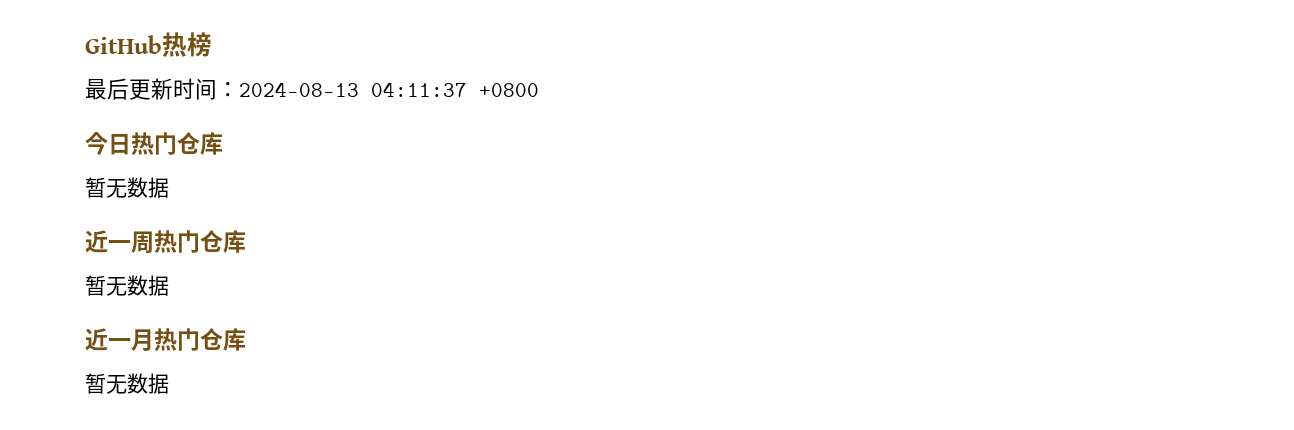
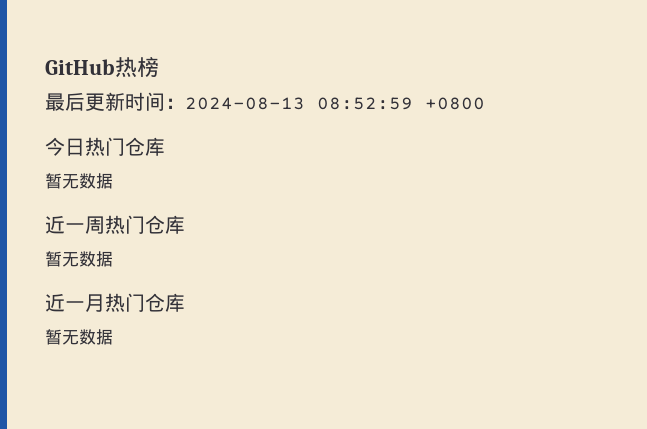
[371,82,467,97] 04:11:37 -> [317,97,413,110] 08:52:59

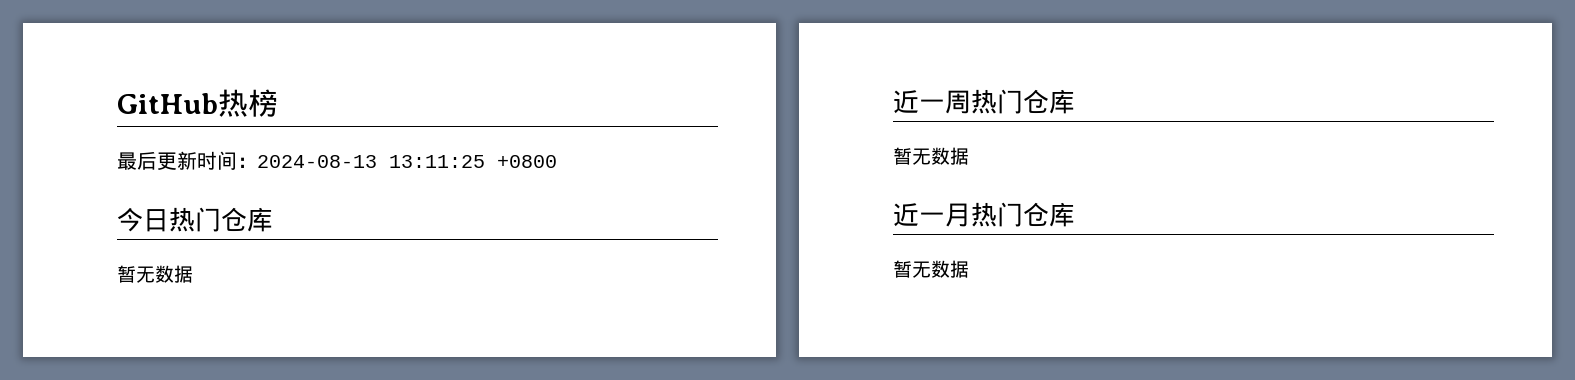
[317,97,413,110] 08:52:59 -> [389,155,485,168] 13:11:25

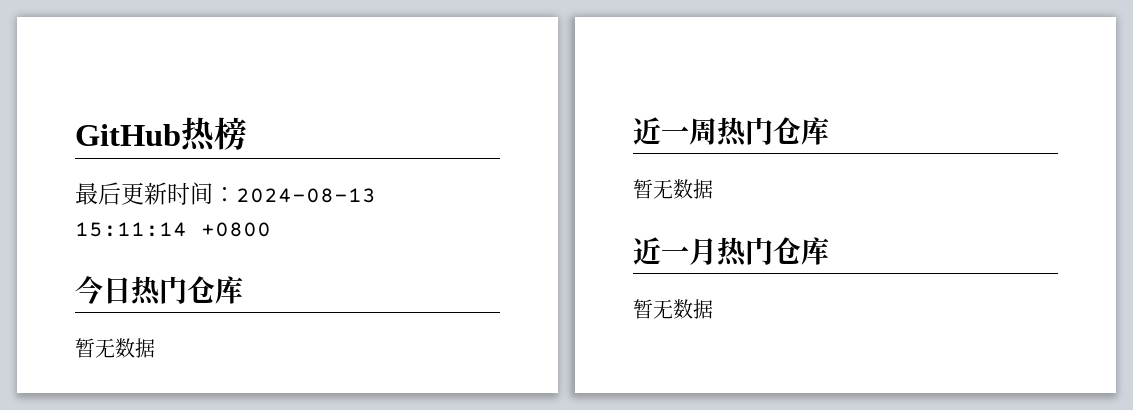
[389,155,485,168] 13:11:25 -> [75,222,187,237] 15:11:14

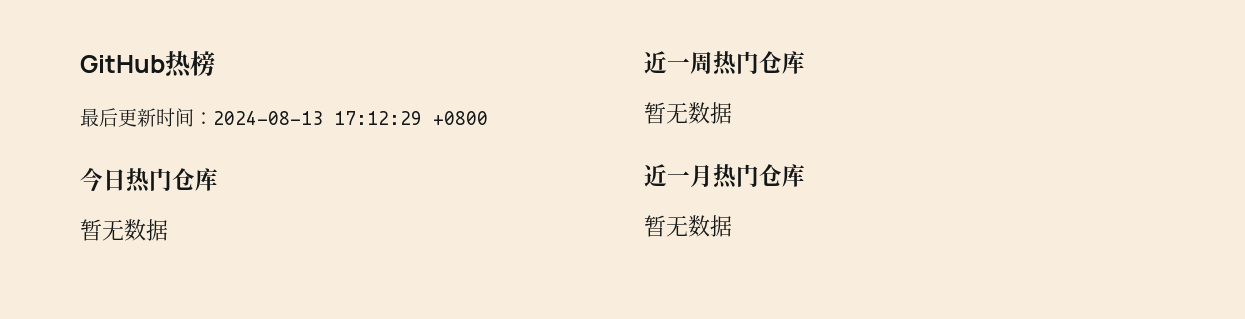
[75,222,187,237] 15:11:14 -> [334,111,422,125] 17:12:29

